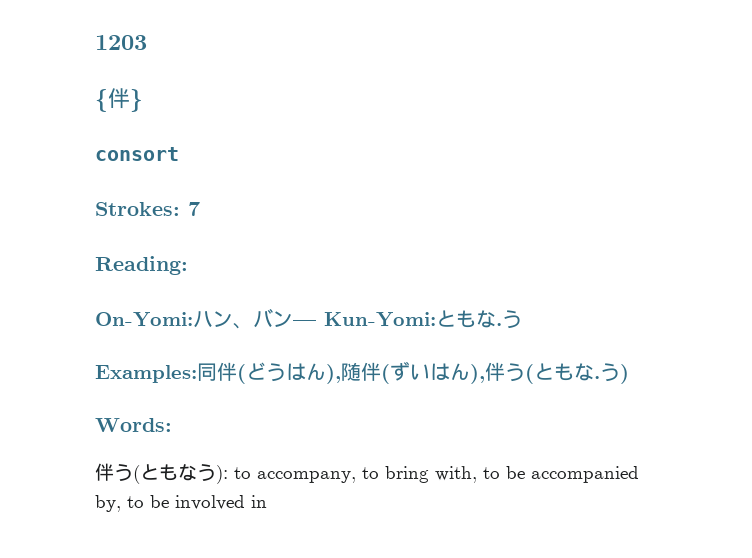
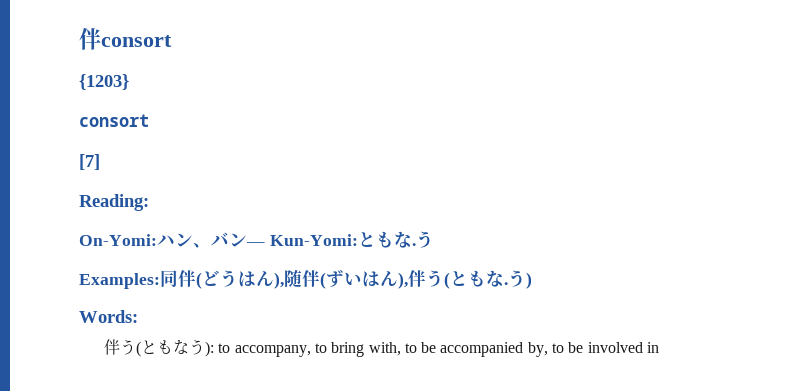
[95,35,147,50] [95,88,143,112] [95,147,179,161] [95,202,200,216] 1203 // {伴} // consort // Strokes: 7 -> [79,27,172,50] [79,74,129,90] [79,114,149,127] [79,154,100,170] 伴consort // {1203} // consort // [7]

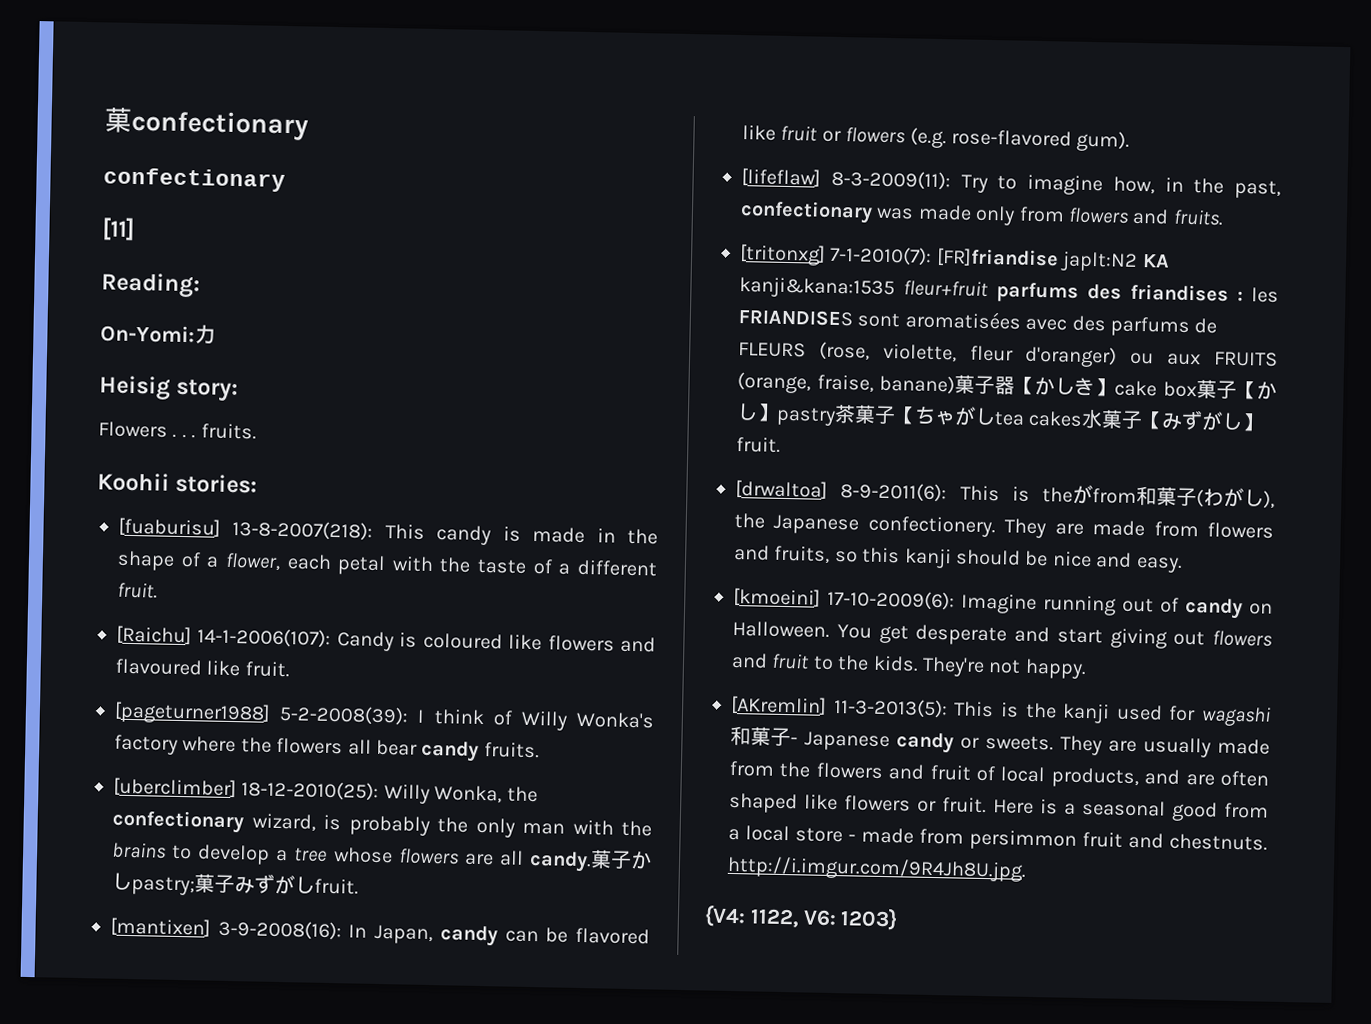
[79,27,172,50] [79,74,129,90] [79,114,149,127] [79,154,100,170] [79,194,149,211] [79,231,434,248] [79,269,532,289] [79,310,138,323] [103,339,660,357] 伴consort // {1203} // consort // [7] // Reading: // On-Yomi:ハン、バン— Kun-Yomi:ともな.う // Examples:同伴(どうはん),随伴(ずいはん),伴う(ともな.う) // Words: // 伴う(ともなう): to accompany, to bring with, to be accompanied by, to be involved in -> [104,107,309,141] [103,167,286,192] [102,217,135,241] [101,272,200,298] [100,324,217,345] [99,375,239,402] [98,421,257,440] [97,472,258,494] [118,517,659,546] [117,550,658,577] [117,582,158,599] [116,625,657,653] [115,658,290,678] [114,701,654,731] [114,734,540,762] [113,777,538,804] [112,809,652,838] [112,842,652,873] [111,872,359,896] [110,917,650,947] [742,125,1131,152] [741,168,1281,199] [740,200,1224,226] [739,244,1170,272] [739,277,1279,303] [738,309,1218,337] [738,341,1278,368] [737,372,1277,400] [736,403,1264,432] [736,436,781,453] [735,479,1275,509] [734,512,1274,539] [734,544,1183,573] [733,587,1273,620] [732,620,1272,649] [731,652,1087,679] [730,695,1271,727] [730,725,1270,758] [729,760,1269,789] [729,792,1269,822] [728,825,1268,851] [727,855,1027,882] [704,904,899,931] 菓confectionary // confectionary // [11] // Reading: // On-Yomi:カ // Heisig story: // Flowers . . . fruits. // Koohii stories: // [fuaburisu] 13-8-2007(218): This candy is made in the shape of a flower, each petal with the taste of a different fruit. // [Raichu] 14-1-2006(107): Candy is coloured like flowers and flavoured like fruit. // [pageturner1988] 5-2-2008(39): I think of Willy Wonka's factory where the flowers all bear candy fruits. // [uberclimber] 18-12-2010(25): Willy Wonka, the confectionary wizard, is probably the only man with the brains to develop a tree whose flowers are all candy.菓子かしpastry;菓子みずがしfruit. // [mantixen] 3-9-2008(16): In Japan, candy can be flavored like fruit or flowers (e.g. rose-flavored gum). // [lifeflaw] 8-3-2009(11): Try to imagine how, in the past, confectionary was made only from flowers and fruits. // [tritonxg] 7-1-2010(7): [FR]friandise japlt:N2 KA kanji&kana:1535 fleur+fruit parfums des friandises : les FRIANDISES sont aromatisées avec des parfums de FLEURS (rose, violette, fleur d'oranger) ou aux FRUITS (orange, fraise, banane)菓子器【かしき】cake box菓子【かし】pastry茶菓子【ちゃがしtea cakes水菓子【みずがし】fruit. // [drwaltoa] 8-9-2011(6): This is theがfrom和菓子(わがし), the Japanese confectionery. They are made from flowers and fruits, so this kanji should be nice and easy. // [kmoeini] 17-10-2009(6): Imagine running out of candy on Halloween. You get desperate and start giving out flowers and fruit to the kids. They're not happy. // [AKremlin] 11-3-2013(5): This is the kanji used for wagashi和菓子- Japanese candy or sweets. They are usually made from the flowers and fruit of local products, and are often shaped like flowers or fruit. Here is a seasonal good from a local store - made from persimmon fruit and chestnuts. http://i.imgur.com/9R4Jh8U.jpg. // {V4: 1122, V6: 1203}

